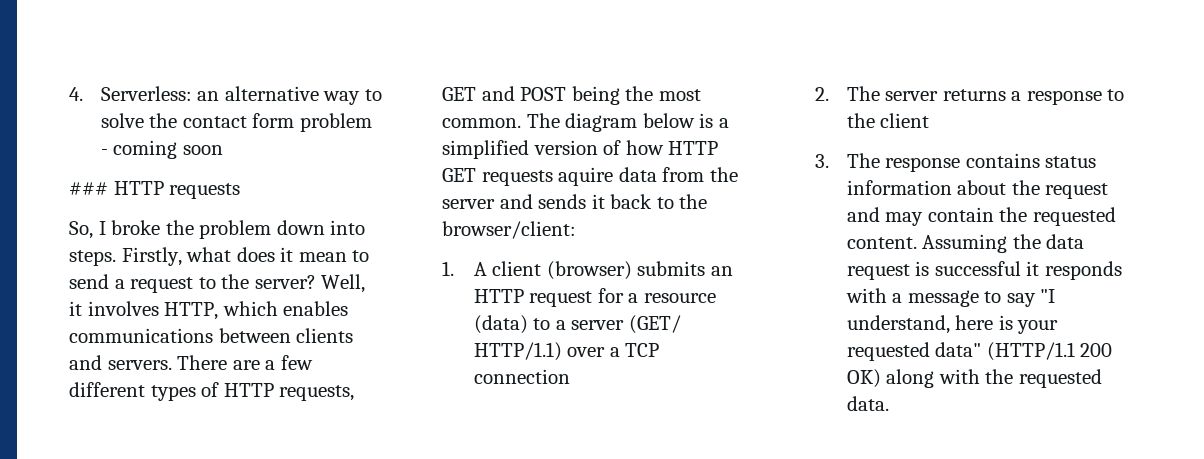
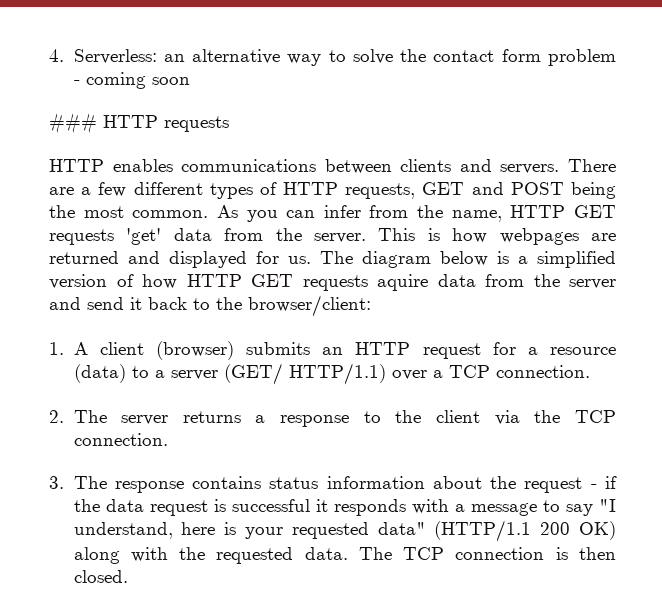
[69,220,366,239] [69,247,370,266] [69,274,366,293] [69,301,278,320] So, I broke the problem down into steps. Firstly, what does it mean to send a request to the server? Well, it involves HTTP, which -> [49,159,104,172] HTTP
(521, 123) none -> [216,205,616,222] [49,228,616,245] [49,251,311,268] As you can infer from the name, HTTP GET requests 'get' data from the server. This is how webpages are returned and displayed for us.
[538,194,587,209] sends -> [87,297,124,310] send
[473,369,570,384] connection -> [495,365,590,378] connection.
(930, 120) none -> [494,410,616,425] [73,433,168,446] via the TCP connection.
[846,207,1116,226] [846,234,1008,253] and may contain the requested content. Assuming -> [590,476,617,489] - if
(889, 403) none -> [358,547,616,560] [73,570,128,583] The TCP connection is then closed.

